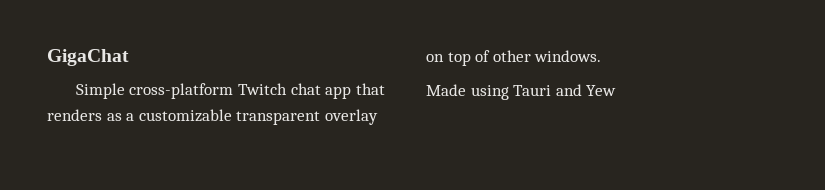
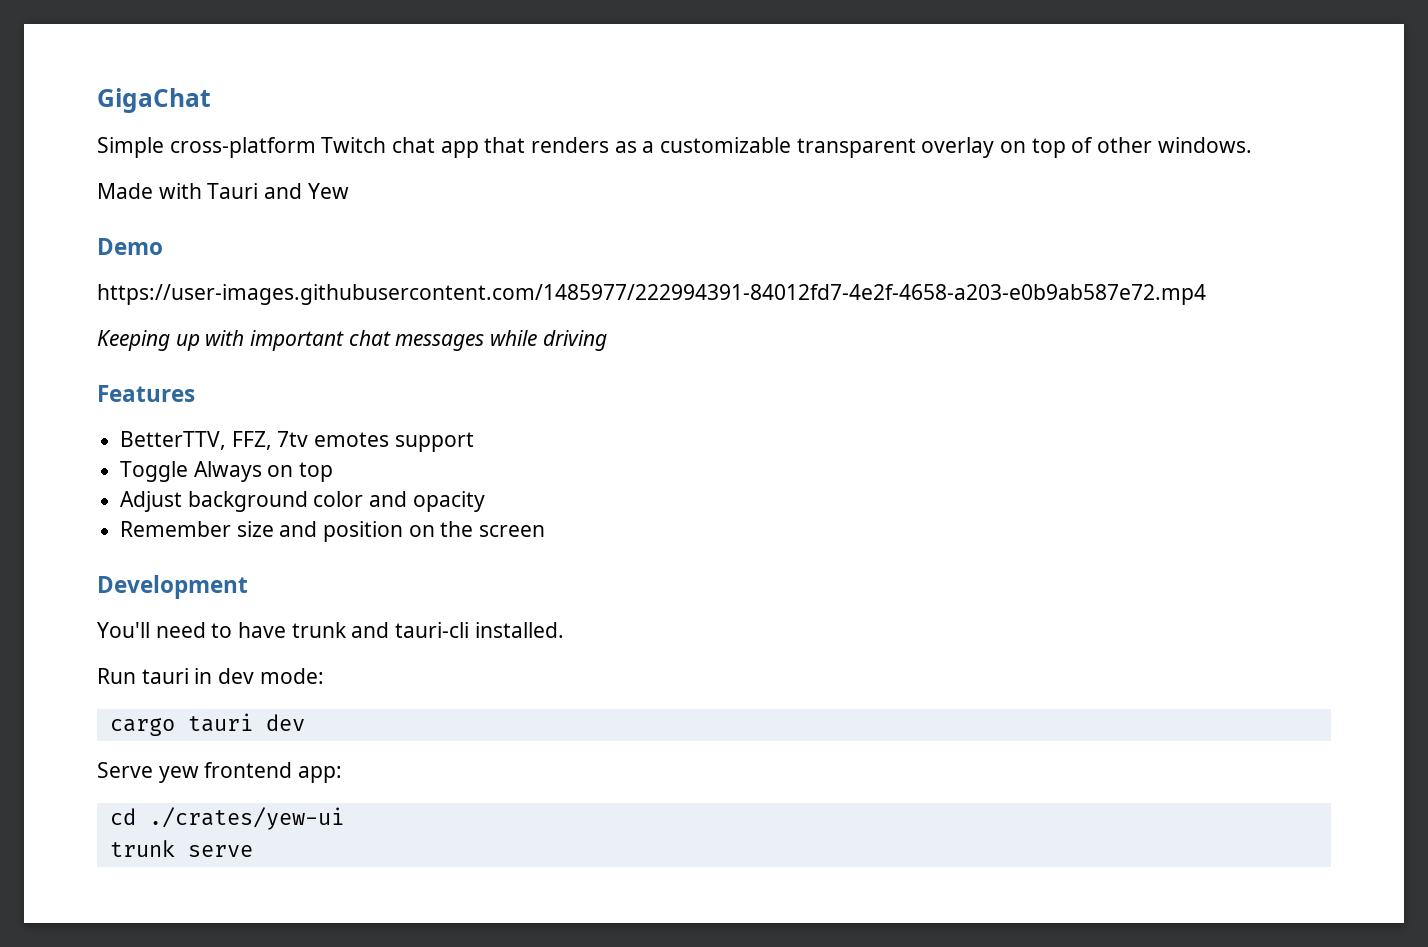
[470,85,509,100] using -> [158,183,202,199] with
(617, 90) none -> [97,238,163,255] [97,284,1206,305] [97,330,607,351] [97,385,195,402] [120,431,474,452] [120,461,334,482] [120,491,485,512] [120,521,546,542] [97,575,248,599] [97,622,564,638] [97,668,324,684] [109,713,305,736] [97,762,343,783] [109,807,344,830] [109,840,253,857] // Demo // https://user-images.githubusercontent.com/1485977/222994391-84012fd7-4e2f-4658-a203-e0b9ab587e72.mp4 // Keeping up with important chat messages while driving // Features // BetterTTV, FFZ, 7tv emotes support // Toggle Always on top // Adjust background color and opacity // Remember size and position on the screen // Development // You'll need to have trunk and tauri-cli installed. // Run tauri in dev mode: // cargo tauri dev // Serve yew frontend app: // cd ./crates/yew-ui // trunk serve

